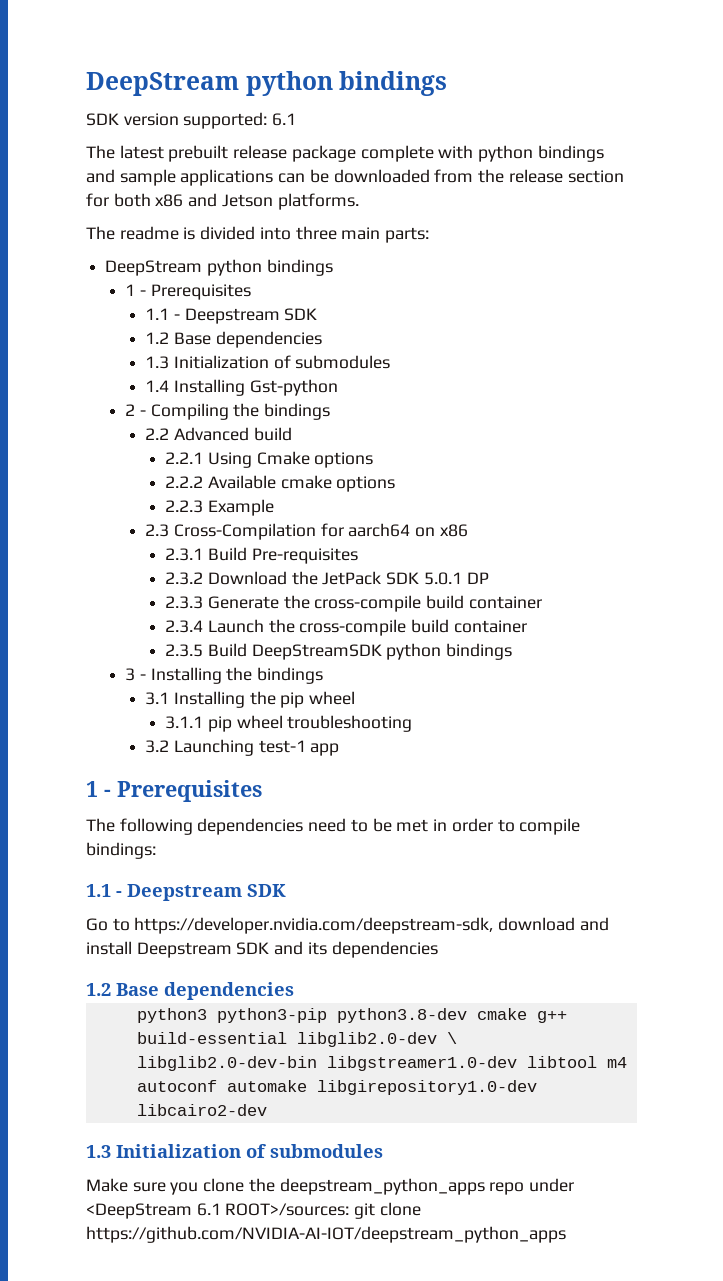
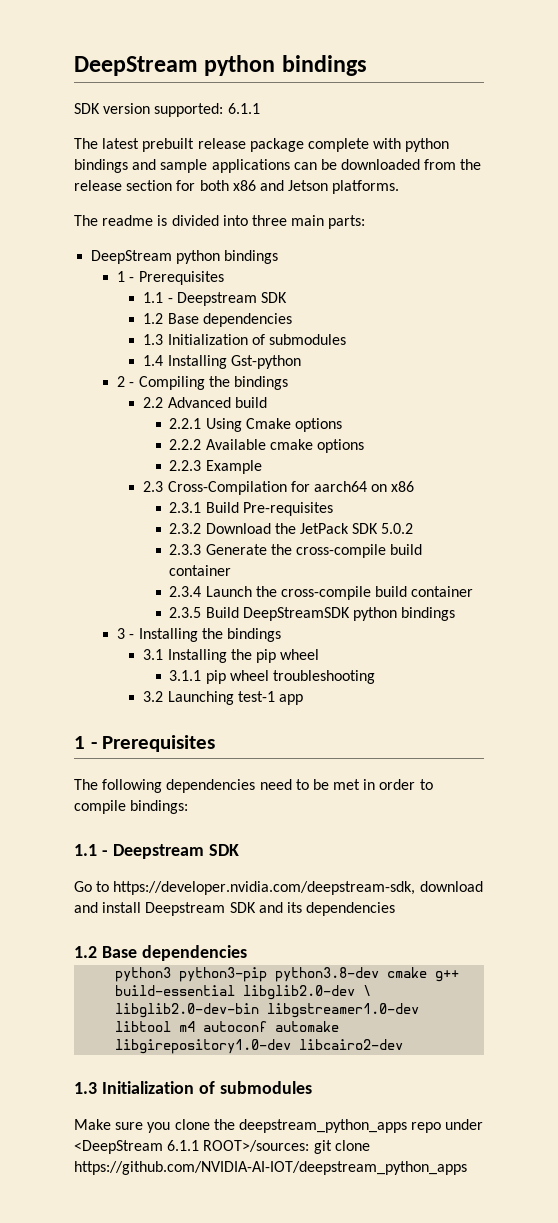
[272,113,297,126] 6.1 -> [227,103,260,114] 6.1.1
[423,572,489,585] 5.0.1 DP -> [381,523,414,534] 5.0.2
[196,1203,221,1216] 6.1 -> [167,1140,200,1151] 6.1.1

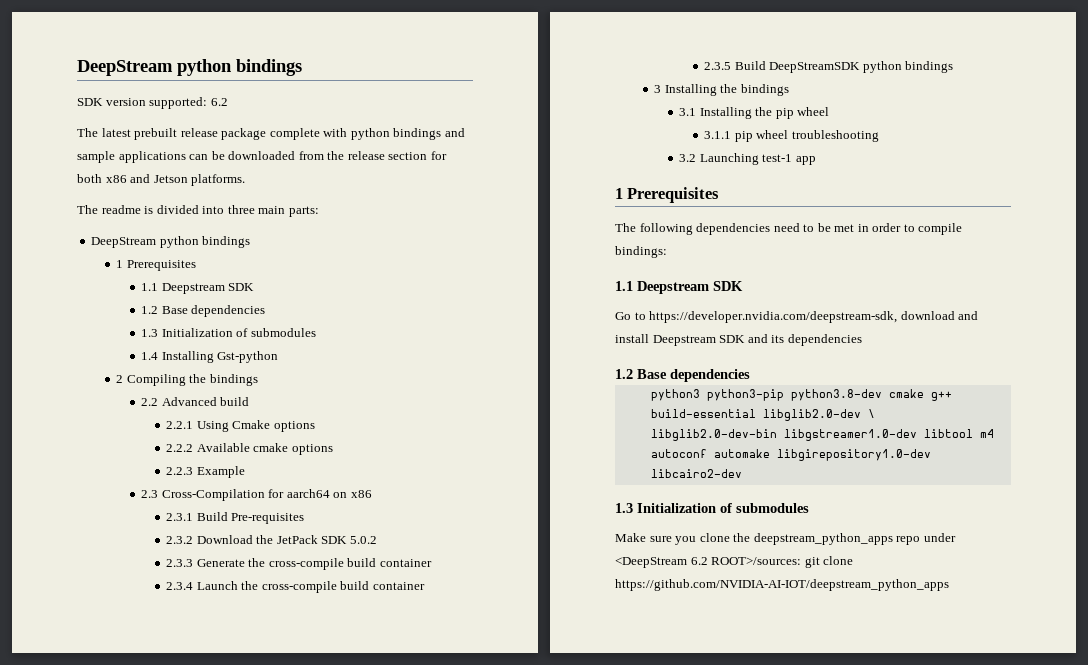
[227,103,260,114] 6.1.1 -> [210,98,228,106] 6.2
[129,277,135,282] - -> (124, 264) none
[167,298,173,303] - -> (159, 287) none
[129,382,135,387] - -> (124, 379) none
[129,634,135,639] - -> (662, 89) none
[90,742,97,749] - -> (623, 193) none
[101,850,108,856] - -> (633, 286) none
[167,1140,200,1151] 6.1.1 -> [690,557,708,565] 6.2

